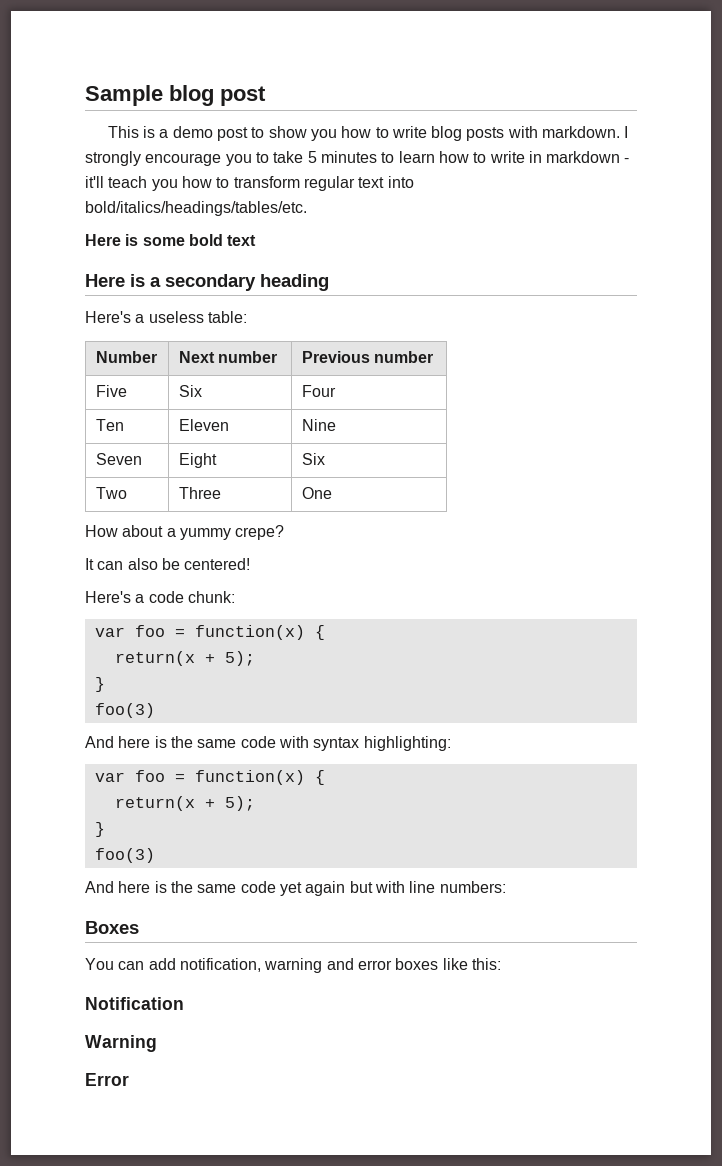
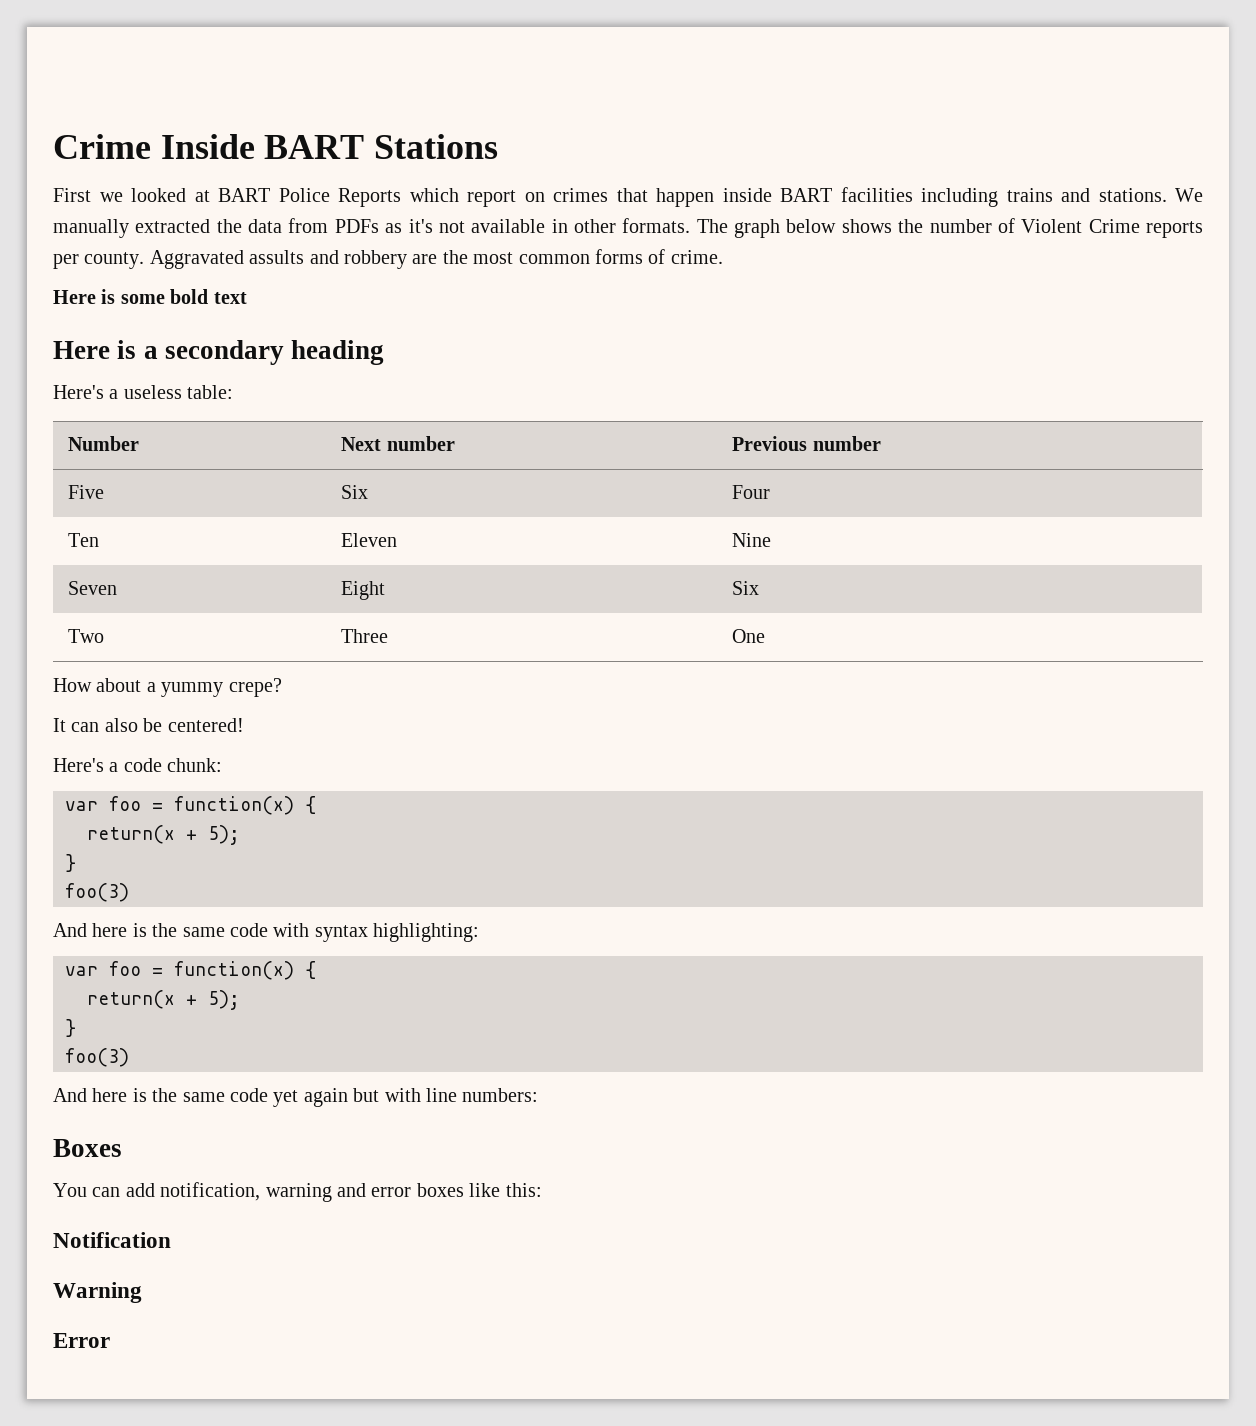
[85,85,266,106] [107,126,629,141] [85,151,630,166] [85,176,414,191] [85,201,307,216] Sample blog post // This is a demo post to show you how to write blog posts with markdown. I strongly encourage you to take 5 minutes to learn how to write in markdown - it'll teach you how to transform regular text into bold/italics/headings/tables/etc. -> [53,134,499,159] [53,187,1203,207] [53,218,1203,238] [53,249,723,269] Crime Inside BART Stations // First we looked at BART Police Reports which report on crimes that happen inside BART facilities including trains and stations. We manually extracted the data from PDFs as it's not available in other formats. The graph below shows the number of Violent Crime reports per county. Aggravated assults and robbery are the most common forms of crime.

